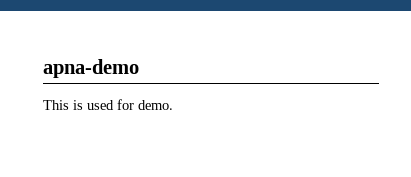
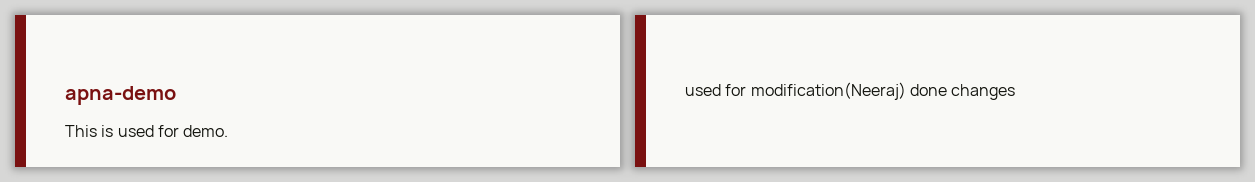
(173, 105) none -> [685,82,1016,100] // used for modification(Neeraj) done changes

